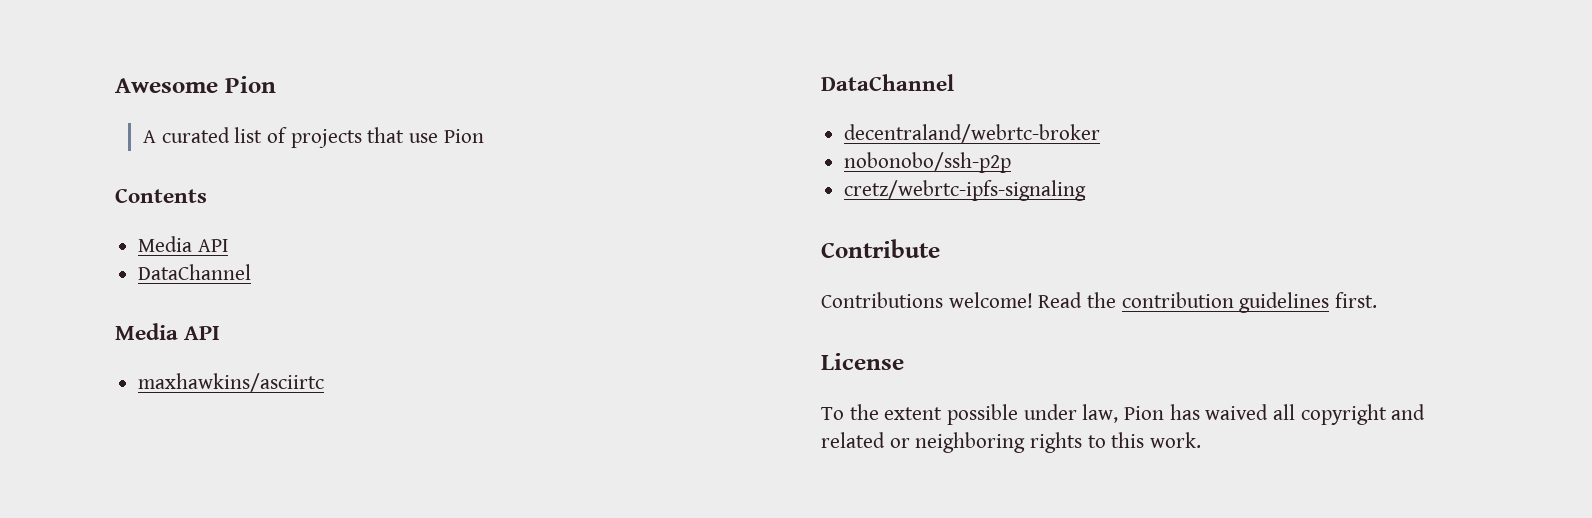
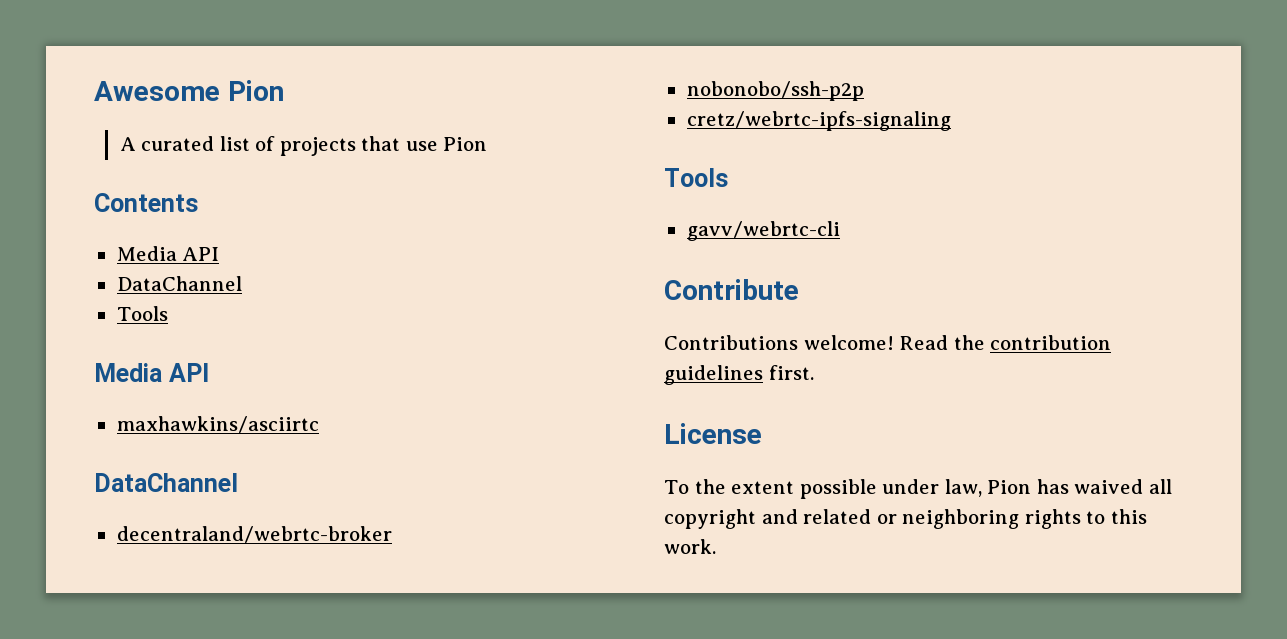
(252, 272) none -> [116,306,168,321] // Tools
(1087, 190) none -> [664,168,728,187] [686,221,840,241] // Tools // gavv/webrtc-cli

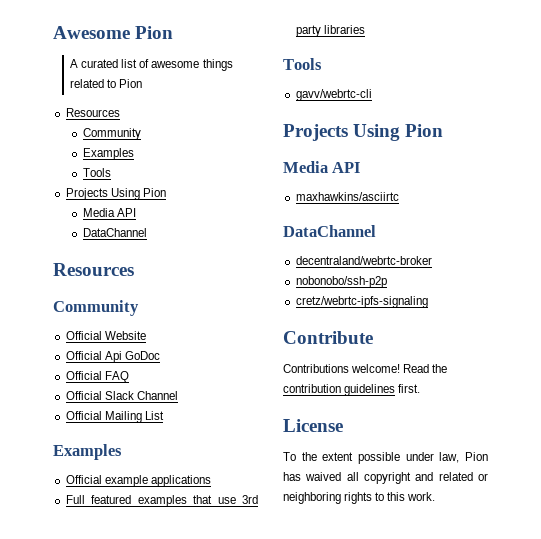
[279,136,488,156] [94,193,198,212] [116,246,220,261] [116,276,242,291] [116,306,168,321] projects that use Pion // Contents // Media API // DataChannel // Tools -> [151,59,233,71] [70,79,143,88] [65,108,120,117] [82,128,141,140] [82,148,134,160] [82,168,111,177] [65,188,166,200] [82,208,136,217] [82,228,147,237] [53,263,134,276] [53,300,139,316] [65,331,146,340] [65,351,160,363] [65,371,129,383] [65,391,178,400] [65,411,164,423] [53,444,122,460] [65,475,211,487] [65,495,258,507] [295,25,365,37] [283,58,322,70] [295,89,372,101] [283,124,444,141] awesome things related to Pion // Resources // Community // Examples // Tools // Projects Using Pion // Media API // DataChannel // Resources // Community // Official Website // Official Api GoDoc // Official FAQ // Official Slack Channel // Official Mailing List // Examples // Official example applications // Full featured examples that use 3rd party libraries // Tools // gavv/webrtc-cli // Projects Using Pion
[664,168,728,187] [686,221,840,241] // Tools // gavv/webrtc-cli -> (428, 302) none

